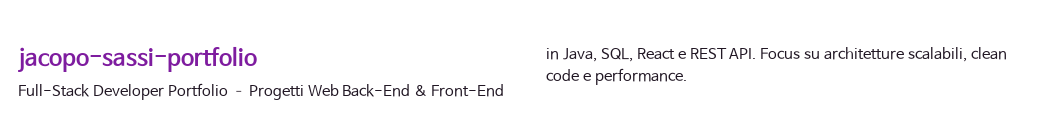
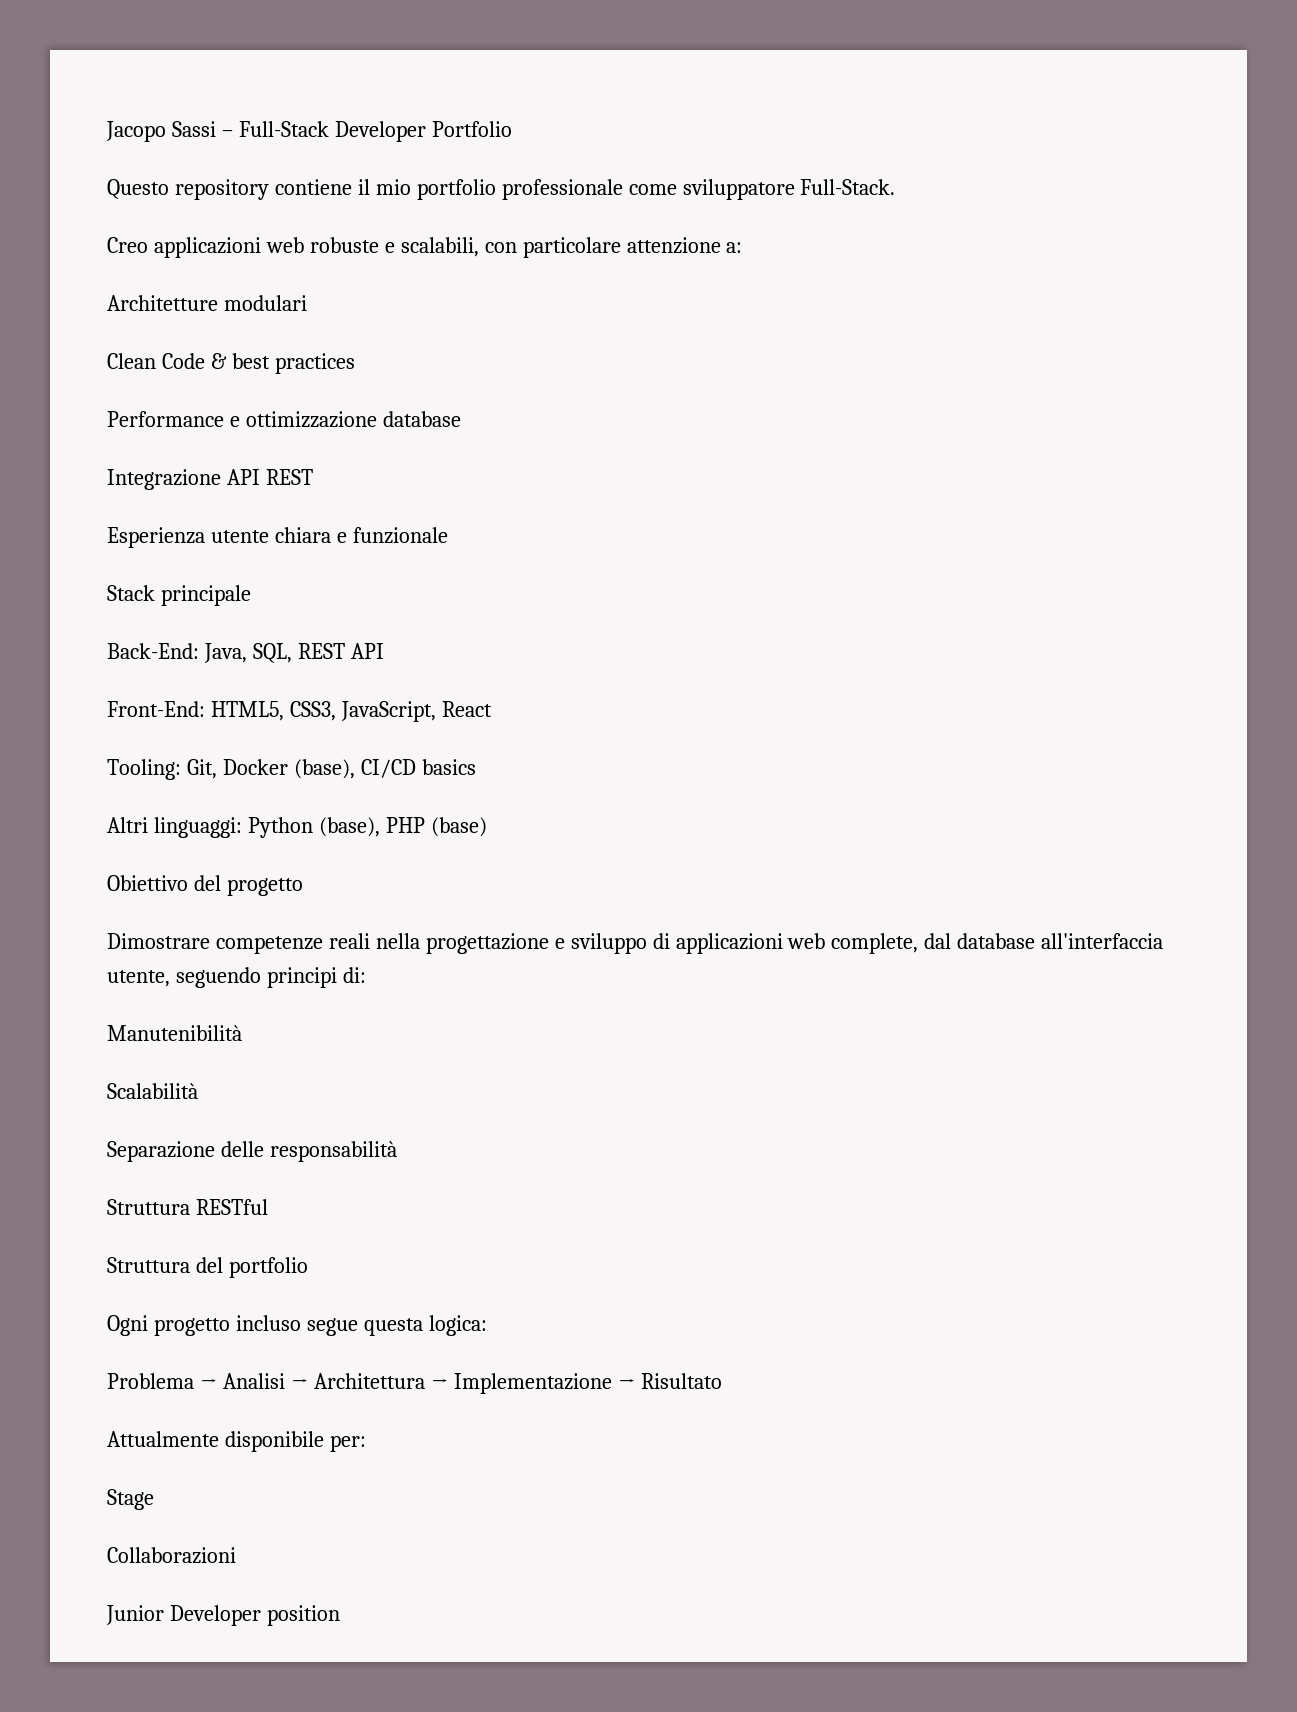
[18,46,257,73] jacopo-sassi-portfolio // -> [106,121,233,142] Jacopo Sassi –
[231,84,505,100] [546,47,1008,62] [546,68,687,85] – Progetti Web Back-End & Front-End in Java, SQL, React e REST API. Focus su architetture scalabili, clean code e performance. -> [107,179,896,200] [107,237,743,258] [107,295,307,311] [107,353,355,374] [107,411,461,428] [107,469,313,490] [107,527,448,548] [107,585,251,606] [107,643,384,663] [107,701,492,722] [107,759,476,780] [107,817,487,838] [107,875,303,896] [107,933,1164,954] [107,967,366,988] [107,1025,242,1041] [107,1083,198,1099] [107,1141,397,1162] [107,1199,268,1215] [107,1257,308,1278] [107,1315,487,1336] [107,1373,722,1394] [107,1431,366,1452] [107,1489,154,1510] [107,1547,236,1564] [106,1605,340,1626] // Questo repository contiene il mio portfolio professionale come sviluppatore Full-Stack. // Creo applicazioni web robuste e scalabili, con particolare attenzione a: // Architetture modulari // Clean Code & best practices // Performance e ottimizzazione database // Integrazione API REST // Esperienza utente chiara e funzionale // Stack principale // Back-End: Java, SQL, REST API // Front-End: HTML5, CSS3, JavaScript, React // Tooling: Git, Docker (base), CI/CD basics // Altri linguaggi: Python (base), PHP (base) // Obiettivo del progetto // Dimostrare competenze reali nella progettazione e sviluppo di applicazioni web complete, dal database all'interfaccia utente, seguendo principi di: // Manutenibilità // Scalabilità // Separazione delle responsabilità // Struttura RESTful // Struttura del portfolio // Ogni progetto incluso segue questa logica: // Problema → Analisi → Architettura → Implementazione → Risultato // Attualmente disponibile per: // Stage // Collaborazioni // Junior Developer position

